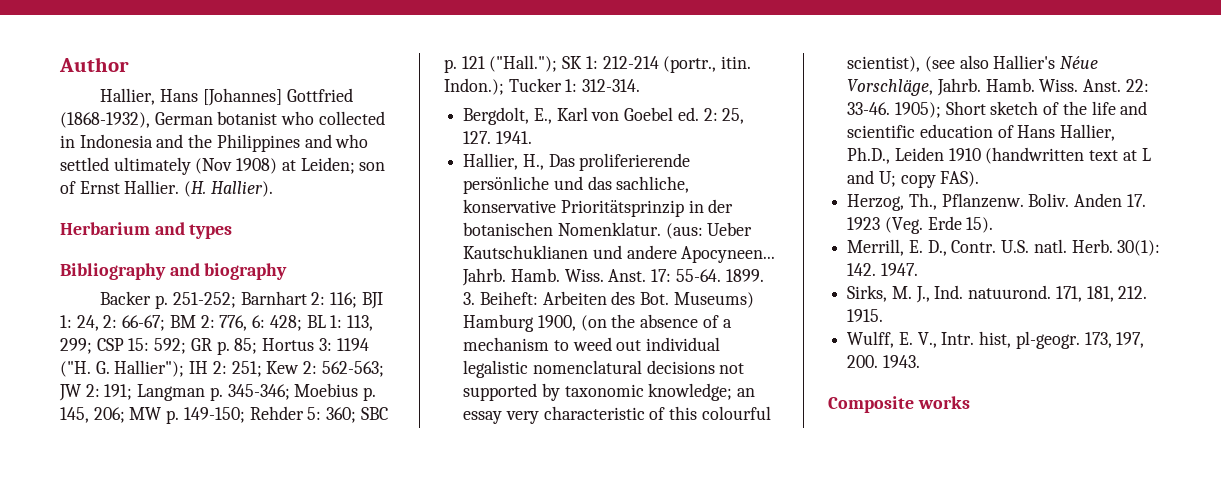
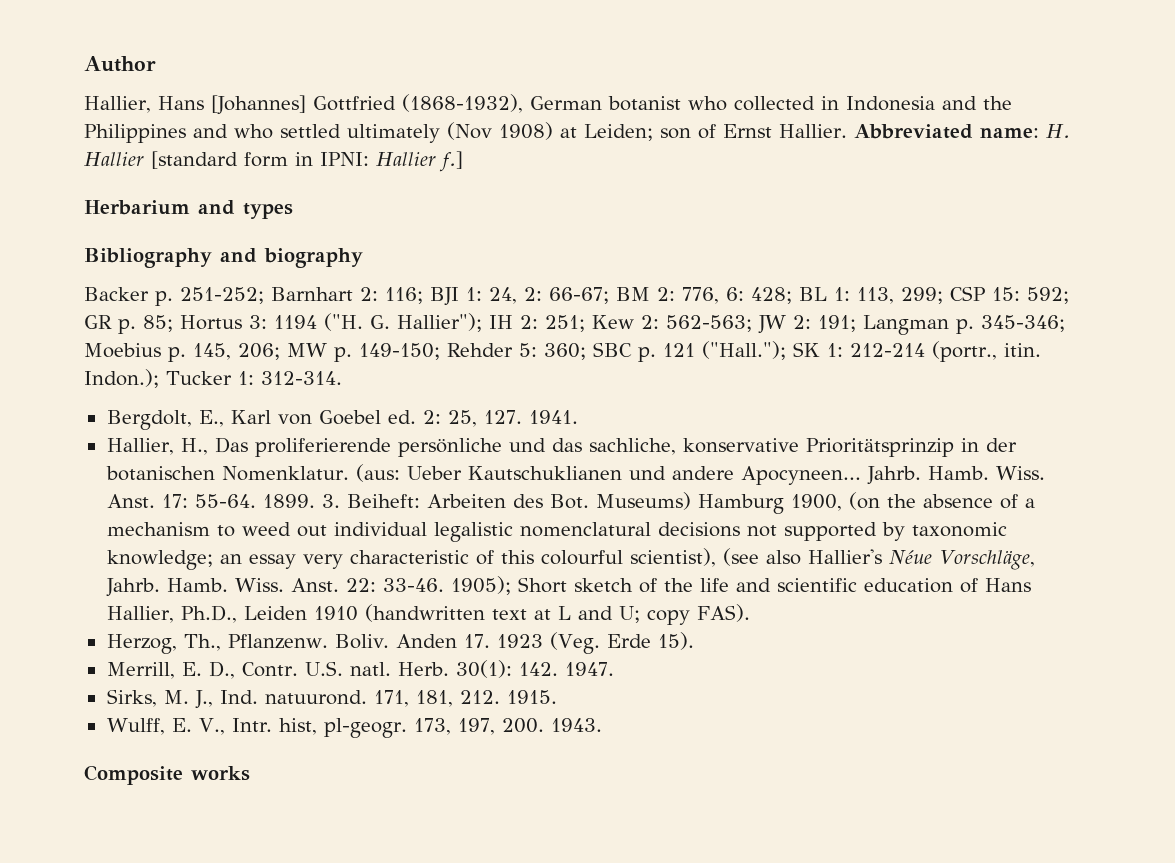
[184,181,273,197] (H. Hallier). -> [853,124,1070,139] [84,151,463,172] Abbreviated name: H. Hallier [standard form in IPNI: Hallier f.]

